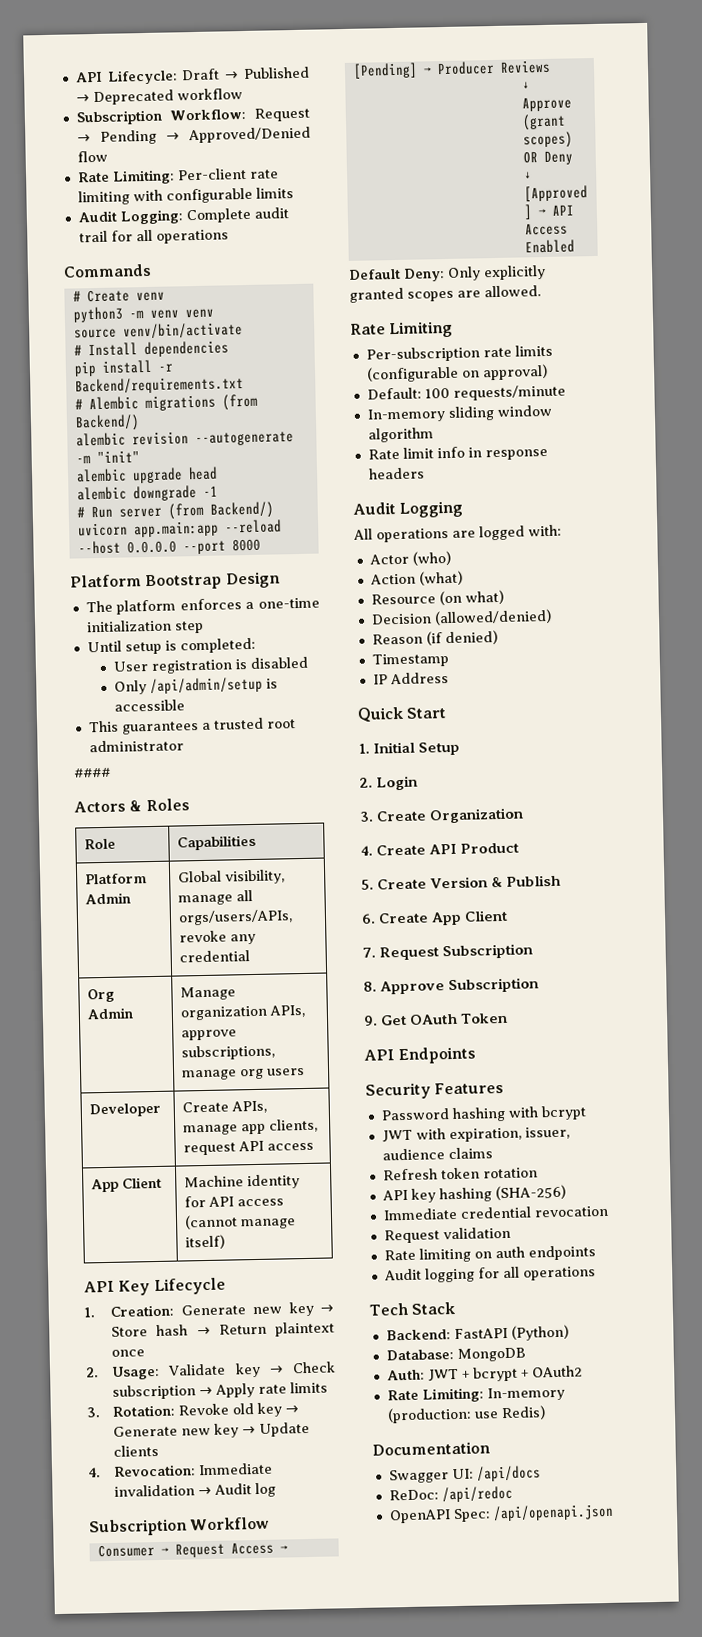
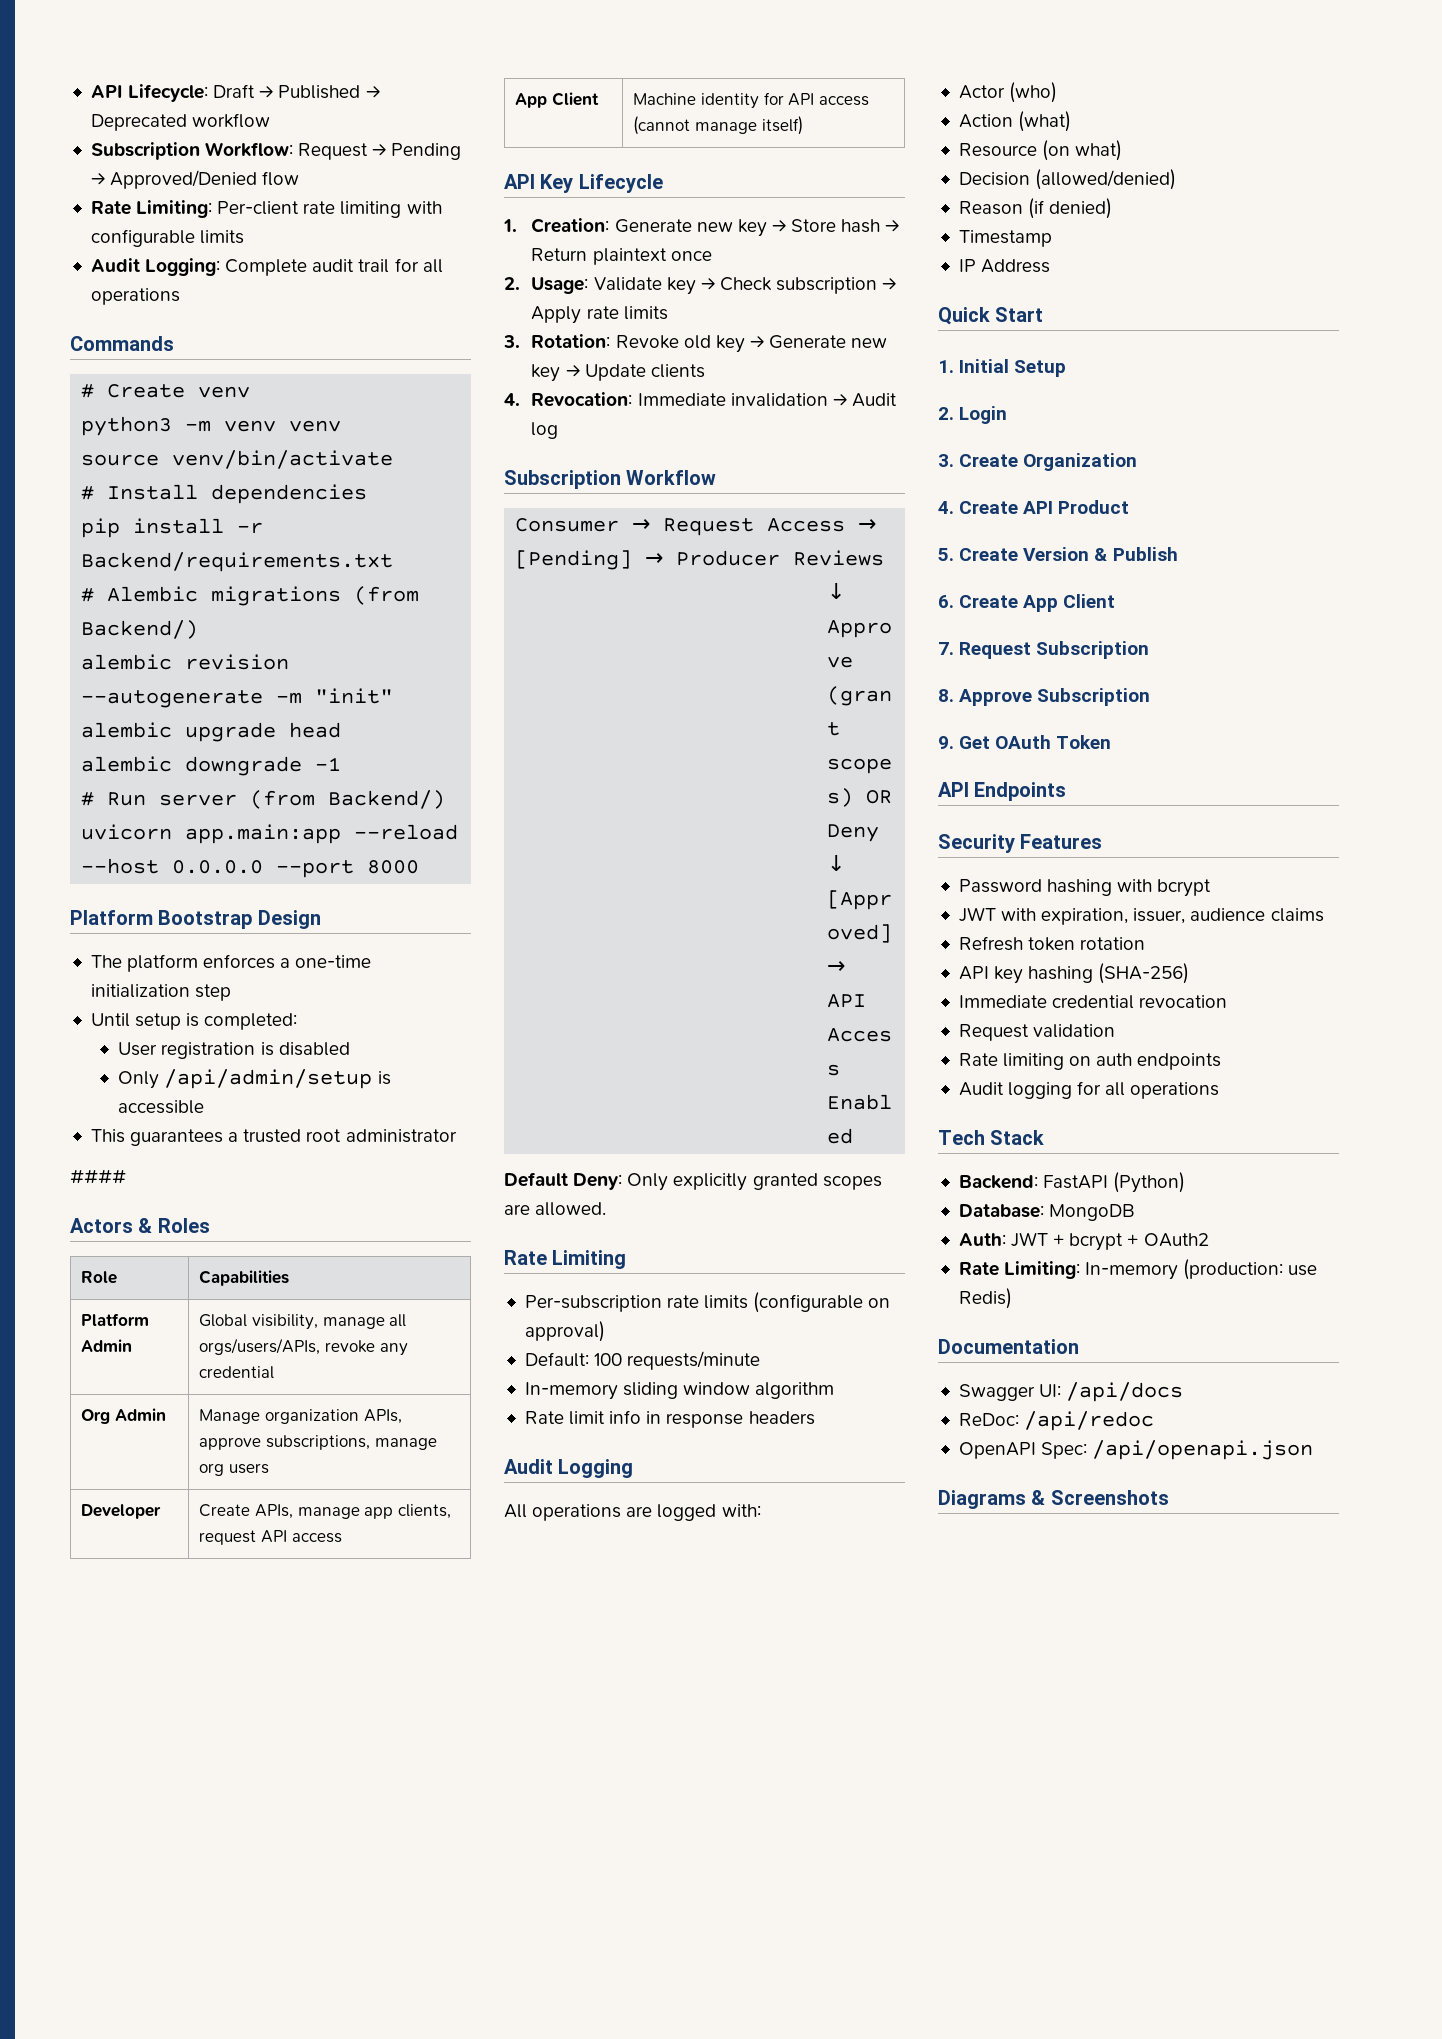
(614, 1512) none -> [938,1490,1169,1509] // Diagrams & Screenshots

